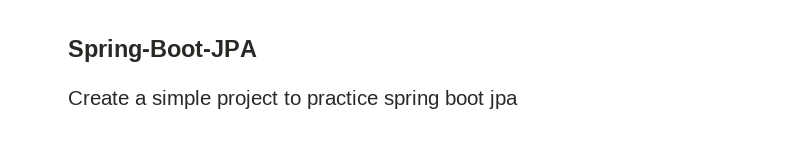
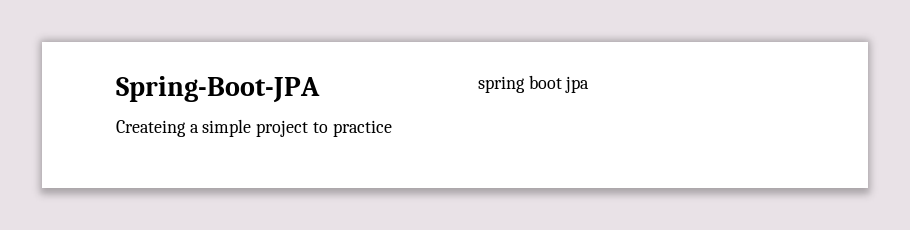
[68,91,129,105] Create -> [116,120,186,137] Createing

